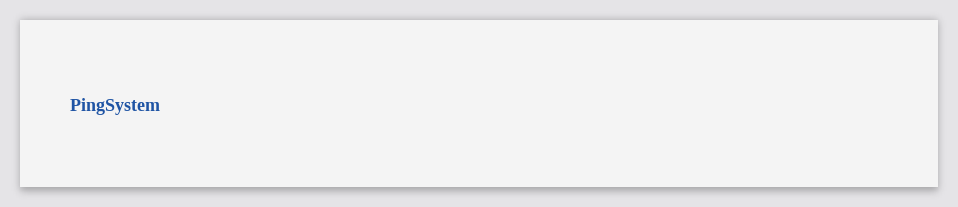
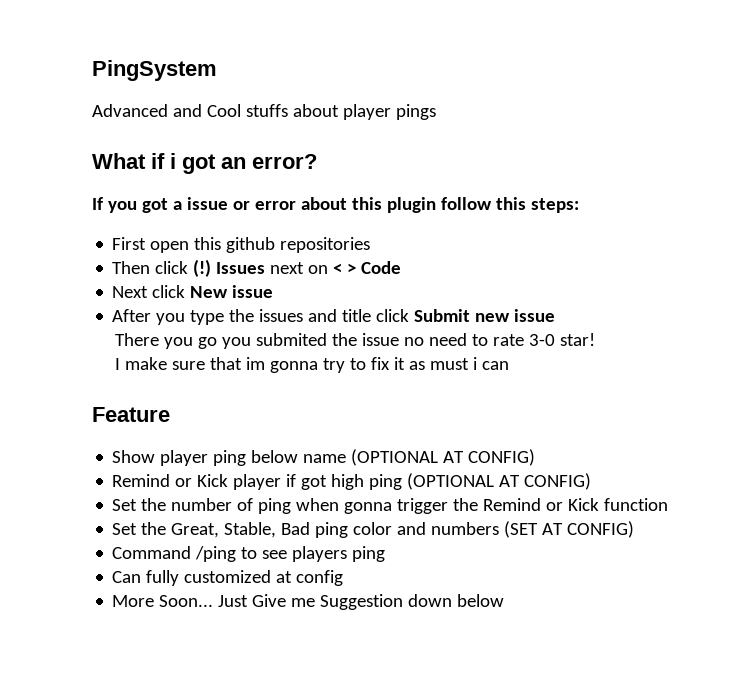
(160, 106) none -> [92,104,436,120] [92,153,317,174] [92,197,579,213] [112,237,371,253] [112,259,402,277] [112,285,274,298] [112,309,556,325] [114,333,595,349] [114,357,509,373] [92,407,170,422] [112,449,536,466] [112,473,592,490] [112,498,669,514] [112,521,635,538] [112,546,386,562] [112,570,344,586] [112,594,505,610] // Advanced and Cool stuffs about player pings // What if i got an error? // If you got a issue or error about this plugin follow this steps: // First open this github repositories // Then click (!) Issues next on < > Code // Next click New issue // After you type the issues and title click Submit new issue // There you go you submited the issue no need to rate 3-0 star! // I make sure that im gonna try to fix it as must i can // Feature // Show player ping below name (OPTIONAL AT CONFIG) // Remind or Kick player if got high ping (OPTIONAL AT CONFIG) // Set the number of ping when gonna trigger the Remind or Kick function // Set the Great, Stable, Bad ping color and numbers (SET AT CONFIG) // Command /ping to see players ping // Can fully customized at config // More Soon... Just Give me Suggestion down below

